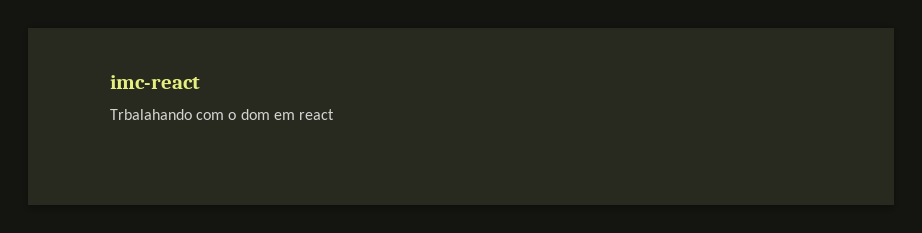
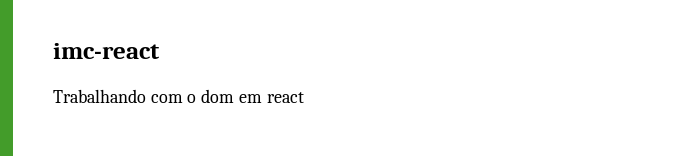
[110,109,192,120] Trbalahando -> [53,89,146,103] Trabalhando

